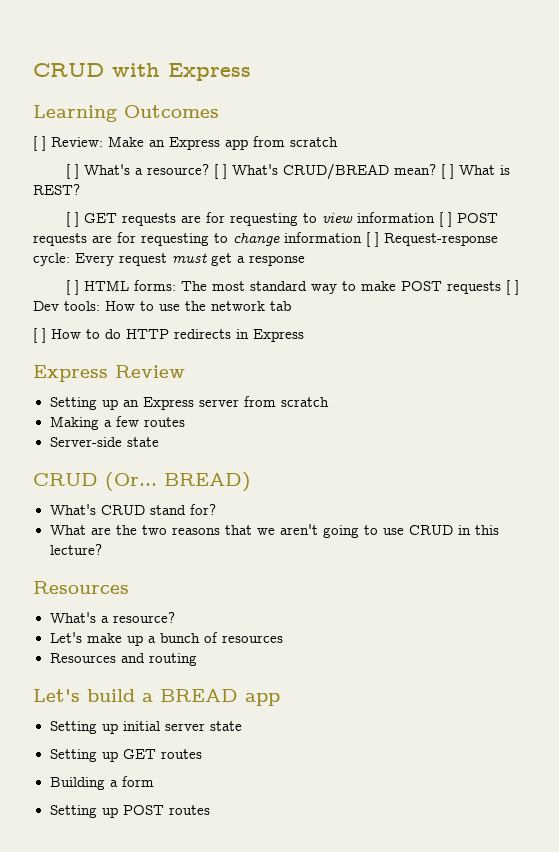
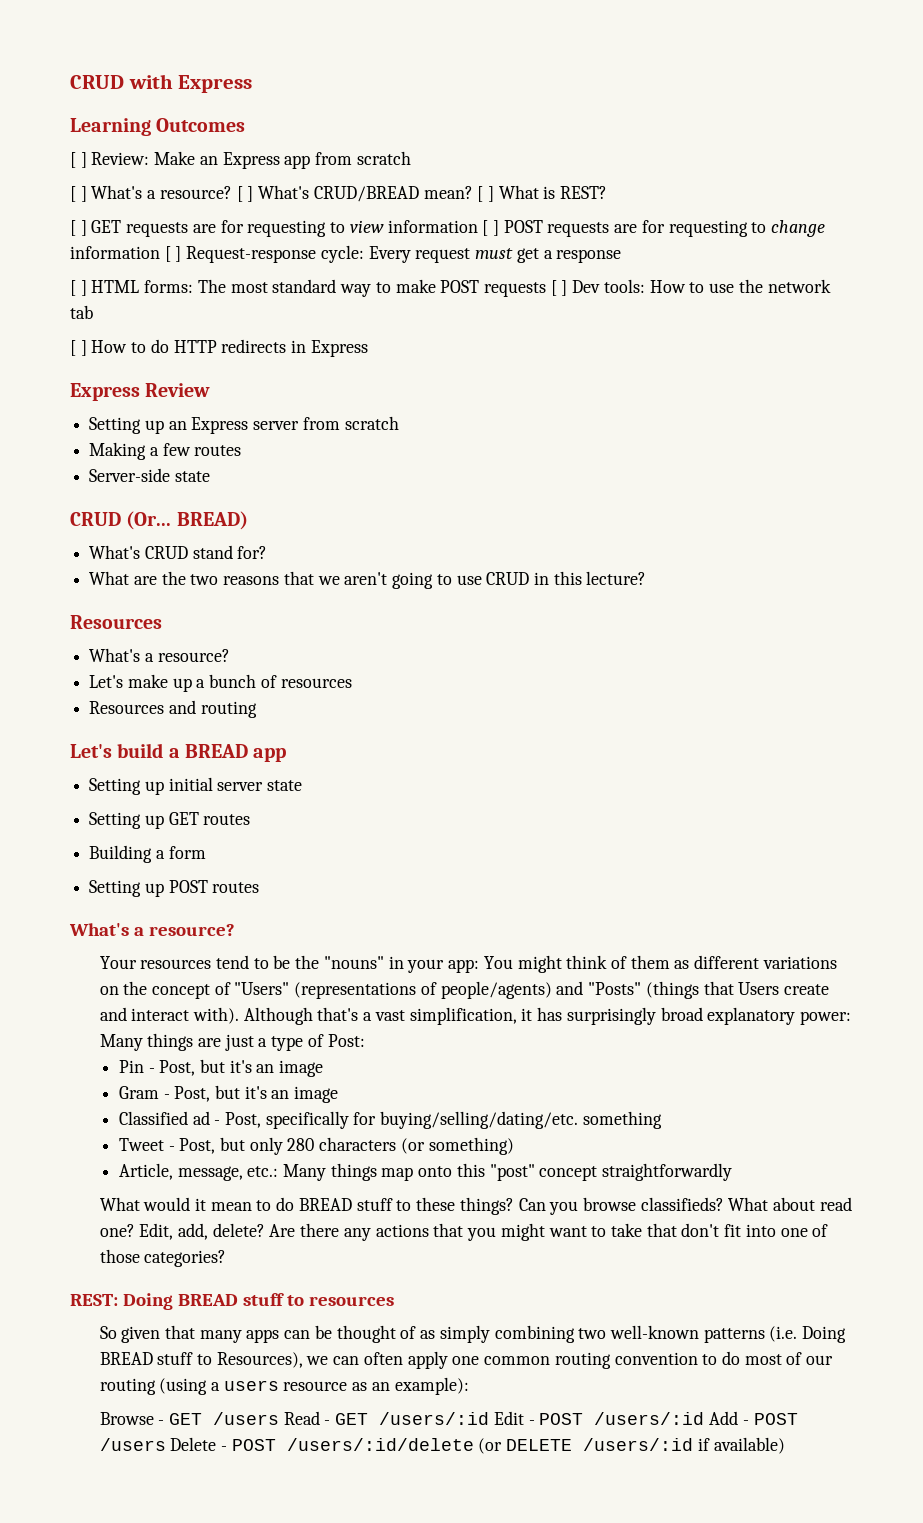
(210, 810) none -> [69,923,235,936] [99,955,837,973] [99,981,829,999] [99,1007,851,1025] [99,1033,365,1051] [118,1059,324,1077] [118,1085,339,1103] [118,1111,662,1129] [118,1137,514,1155] [118,1163,733,1181] [99,1197,852,1215] [99,1223,829,1241] [99,1249,227,1267] [70,1293,394,1310] [99,1325,847,1343] [99,1351,834,1369] [99,1377,469,1395] [99,1411,798,1425] [99,1437,785,1454] // What's a resource? // Your resources tend to be the "nouns" in your app: You might think of them as different variations on the concept of "Users" (representations of people/agents) and "Posts" (things that Users create and interact with). Although that's a vast simplification, it has surprisingly broad explanatory power: Many things are just a type of Post: // Pin - Post, but it's an image // Gram - Post, but it's an image // Classified ad - Post, specifically for buying/selling/dating/etc. something // Tweet - Post, but only 280 characters (or something) // Article, message, etc.: Many things map onto this "post" concept straightforwardly // What would it mean to do BREAD stuff to these things? Can you browse classifieds? What about read one? Edit, add, delete? Are there any actions that you might want to take that don't fit into one of those categories? // REST: Doing BREAD stuff to resources // So given that many apps can be thought of as simply combining two well-known patterns (i.e. Doing BREAD stuff to Resources), we can often apply one common routing convention to do most of our routing (using a users resource as an example): // Browse - GET /users Read - GET /users/:id Edit - POST /users/:id Add - POST /users Delete - POST /users/:id/delete (or DELETE /users/:id if available)

